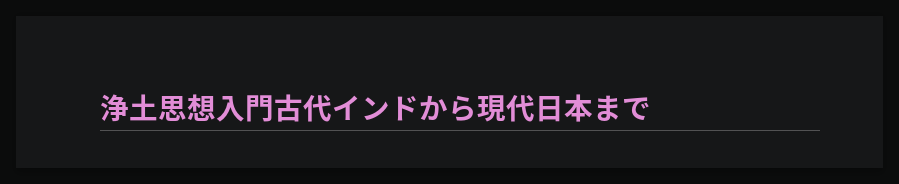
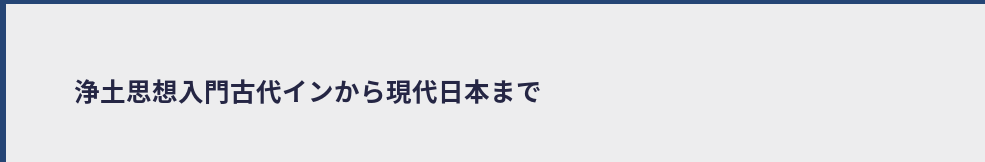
[390,96,419,121] ド -> (334, 91) none

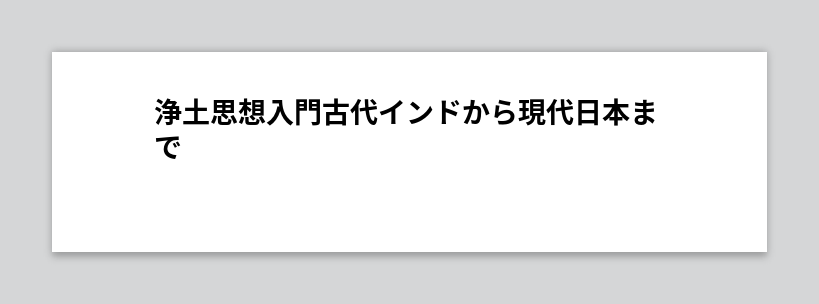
(334, 91) none -> [434,100,462,124] ド

